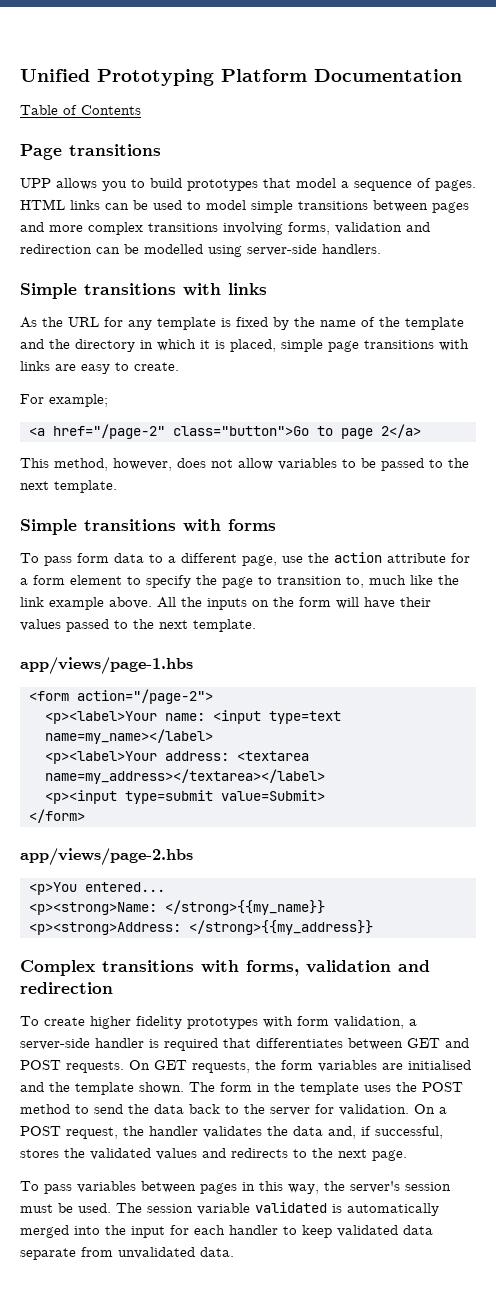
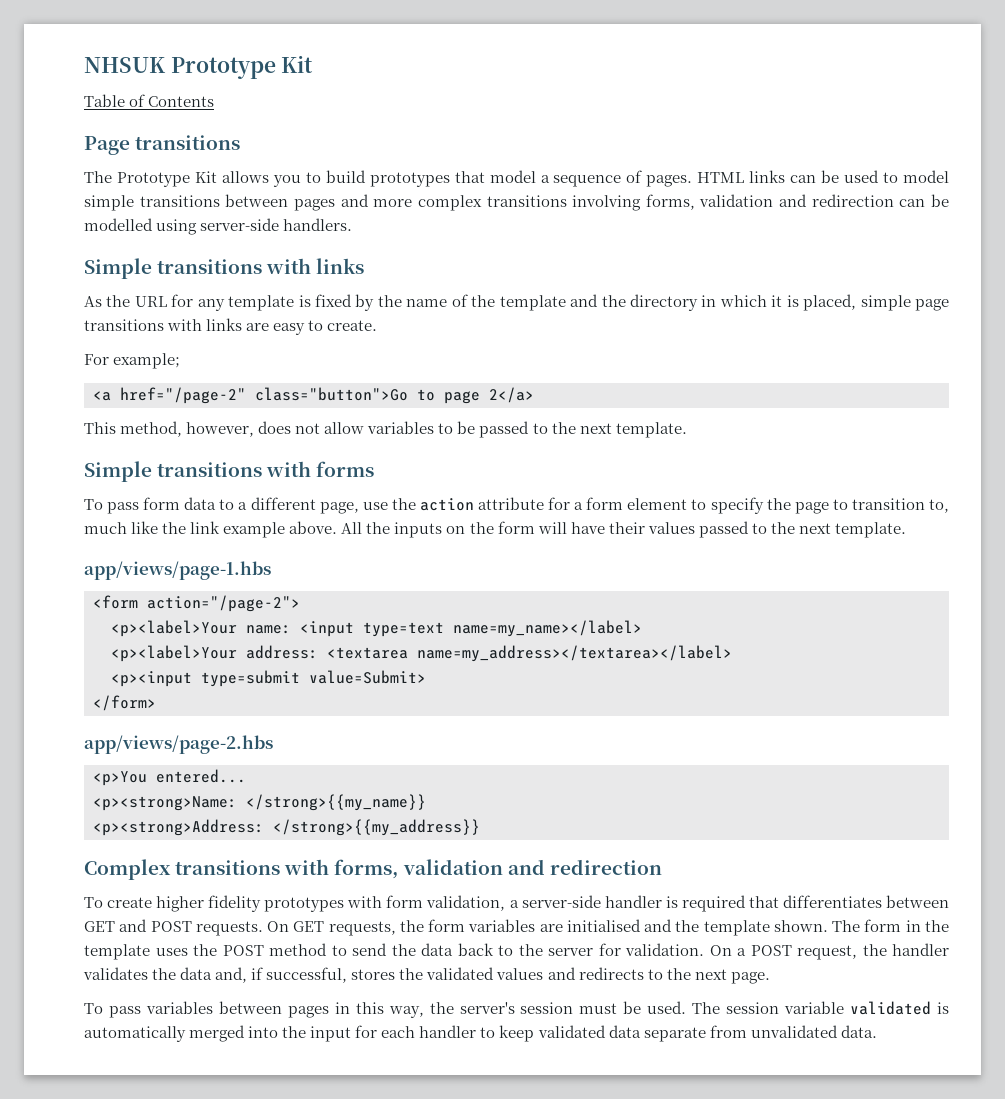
[20,69,462,86] Unified Prototyping Platform Documentation -> [84,55,314,79] NHSUK Prototype Kit
[20,178,51,188] UPP -> [84,171,217,187] The Prototype Kit

